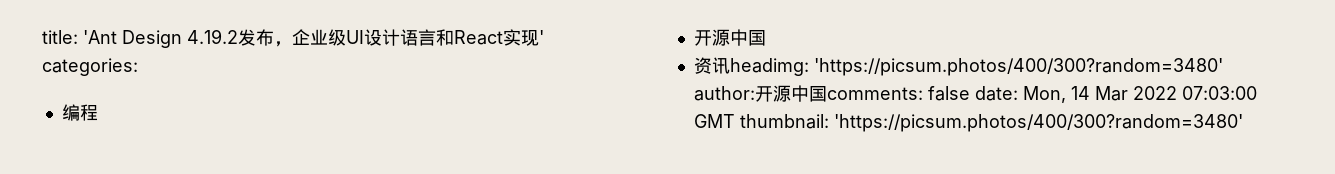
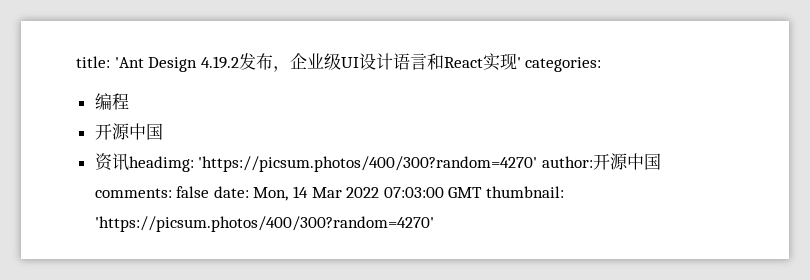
[813,58,1223,76] 'https://picsum.photos/400/300?random=3480' -> [198,156,538,172] 'https://picsum.photos/400/300?random=4270'
[833,114,1243,132] 'https://picsum.photos/400/300?random=3480' -> [94,216,434,232] 'https://picsum.photos/400/300?random=4270'

